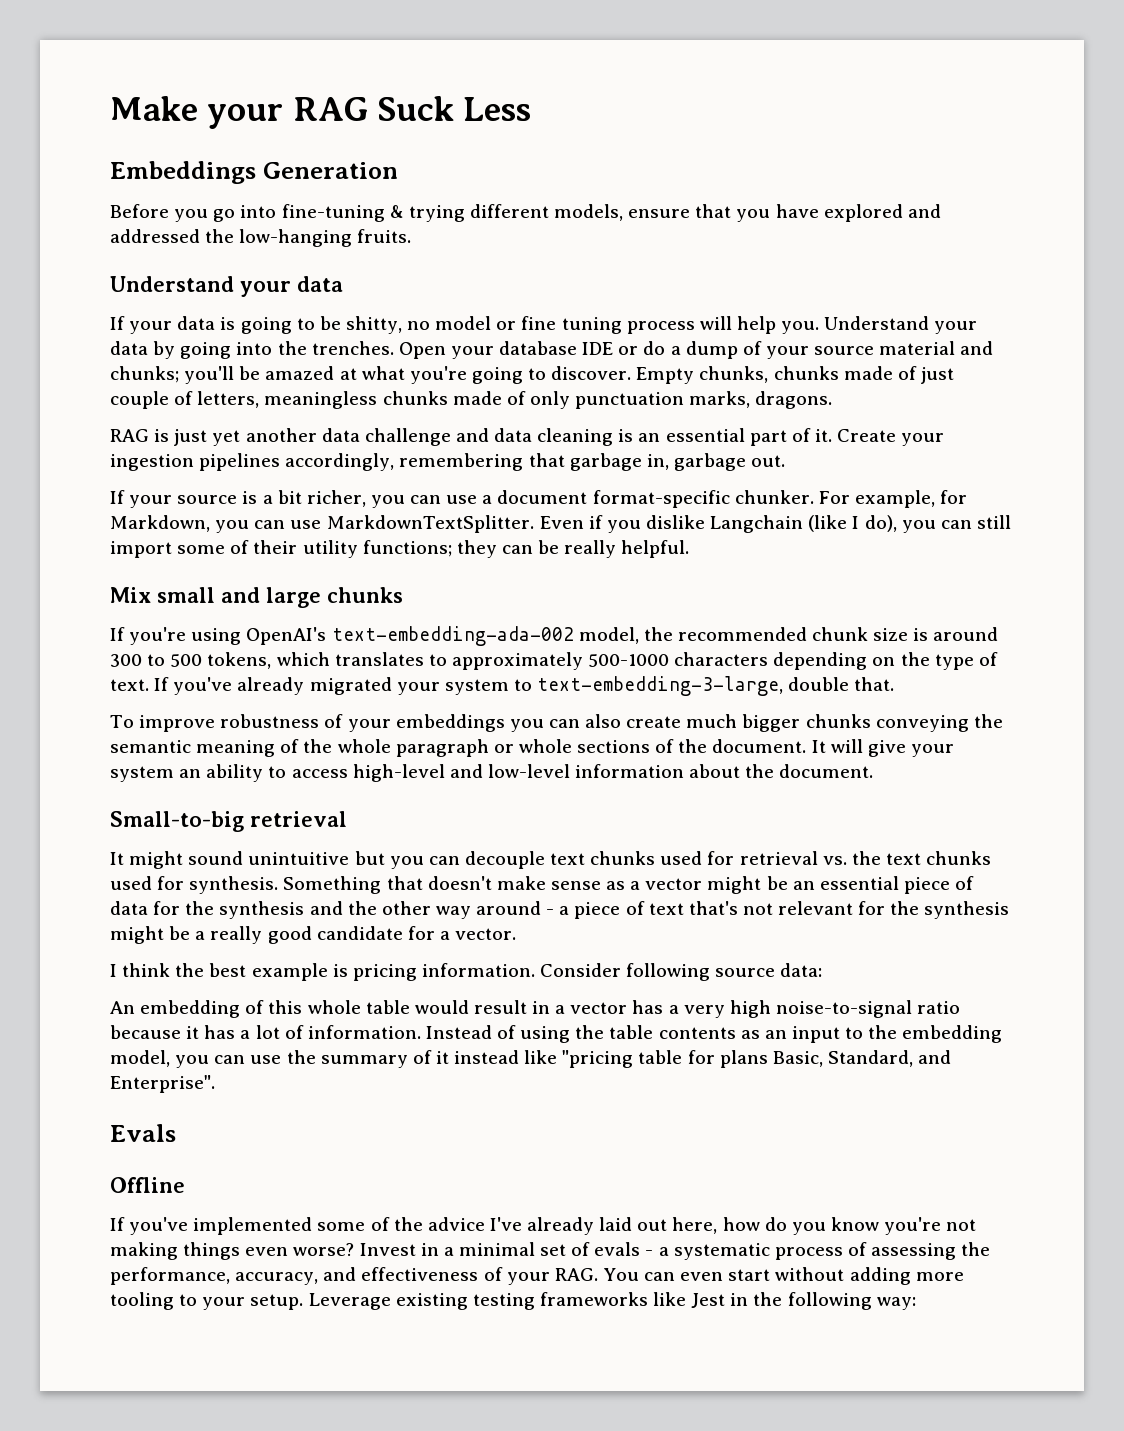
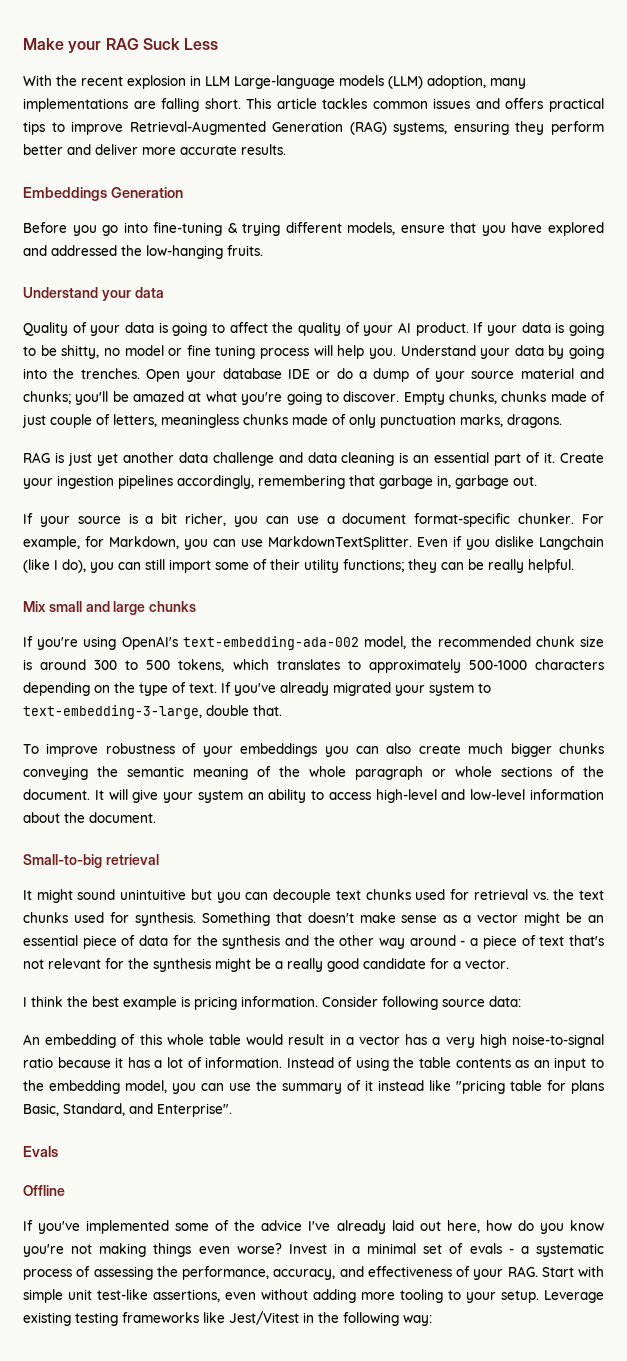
(532, 109) none -> [23,75,526,89] [23,98,604,112] [23,121,604,135] [23,144,286,155] // With the recent explosion in LLM Large-language models (LLM) adoption, many implementations are falling short. This article tackles common issues and offers practical tips to improve Retrieval-Augmented Generation (RAG) systems, ensuring they perform better and deliver more accurate results.
(343, 284) none -> [23,322,469,336] Quality of your data is going to affect the quality of your AI product.
[602,1268,771,1281] You can even start -> [541,1266,604,1277] [23,1289,256,1303] Start with simple unit test-like assertions, even
[691,1293,726,1308] Jest -> [229,1311,299,1325] Jest/Vitest

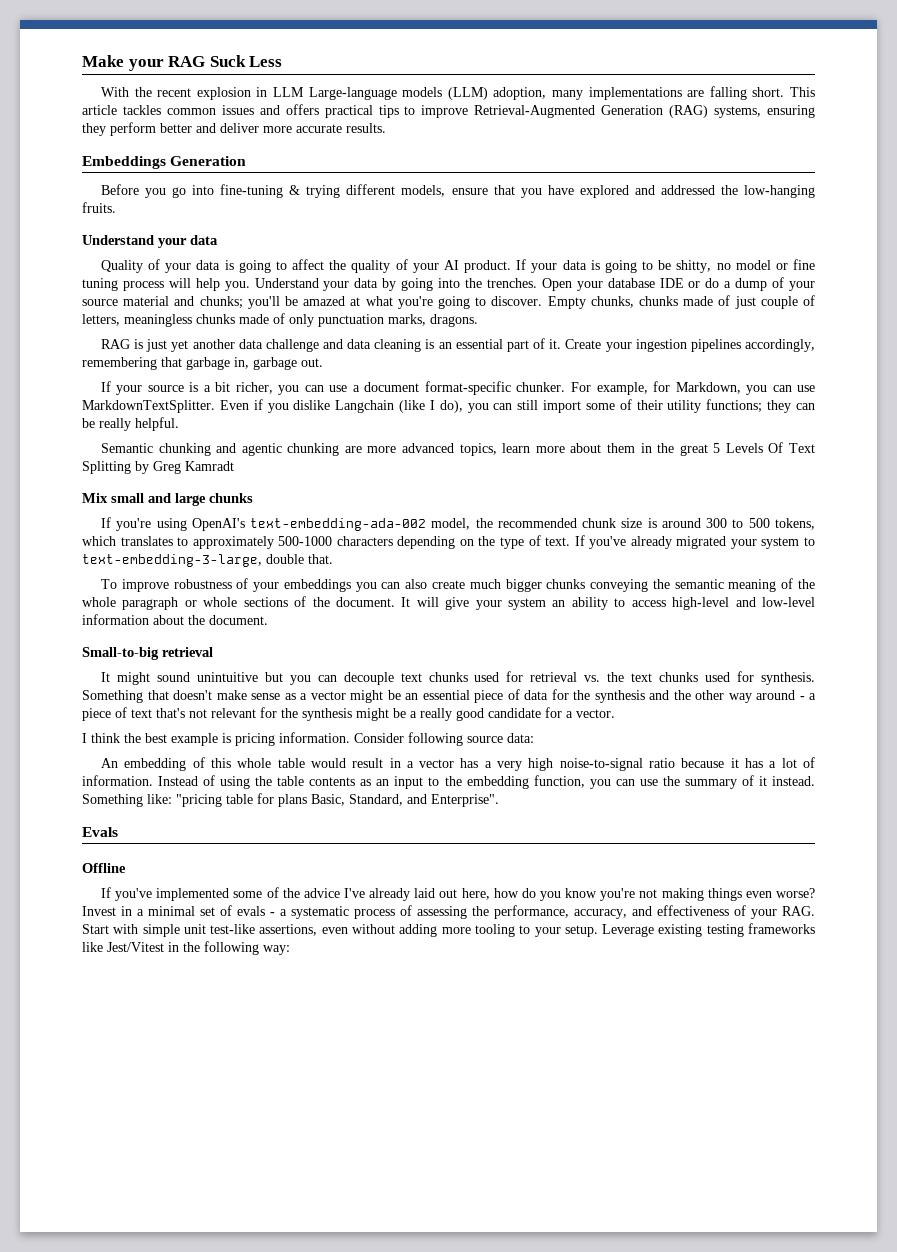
(574, 566) none -> [100,442,816,456] [82,461,234,474] // Semantic chunking and agentic chunking are more advanced topics, learn more about them in the great 5 Levels Of Text Splitting by Greg Kamradt
[125,1080,167,1093] model, -> [533,775,585,788] function,
[378,1080,451,1091] instead like -> [771,776,815,786] [82,794,172,807] instead. Something like:

